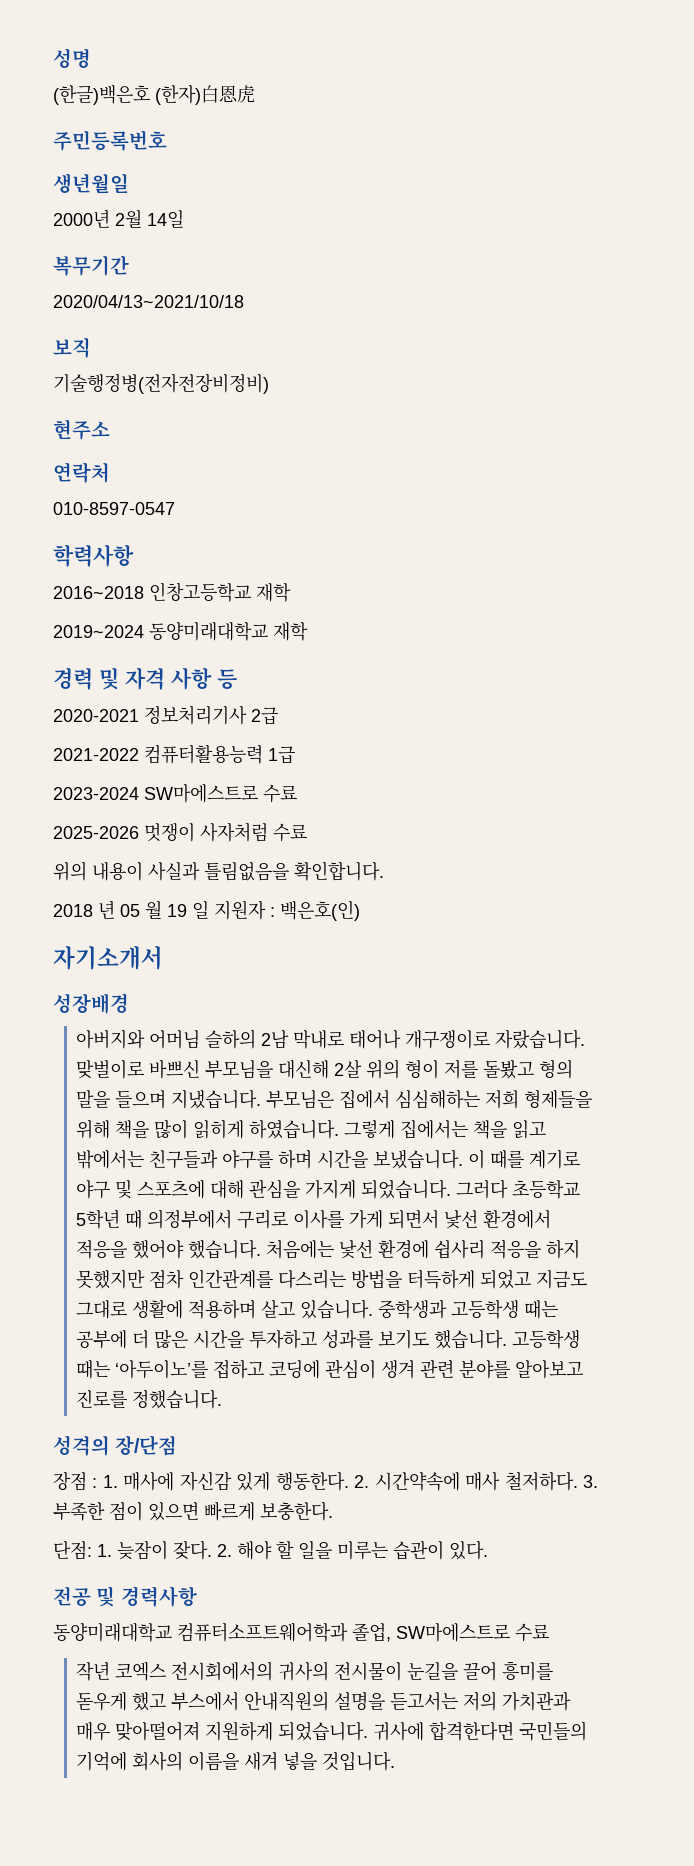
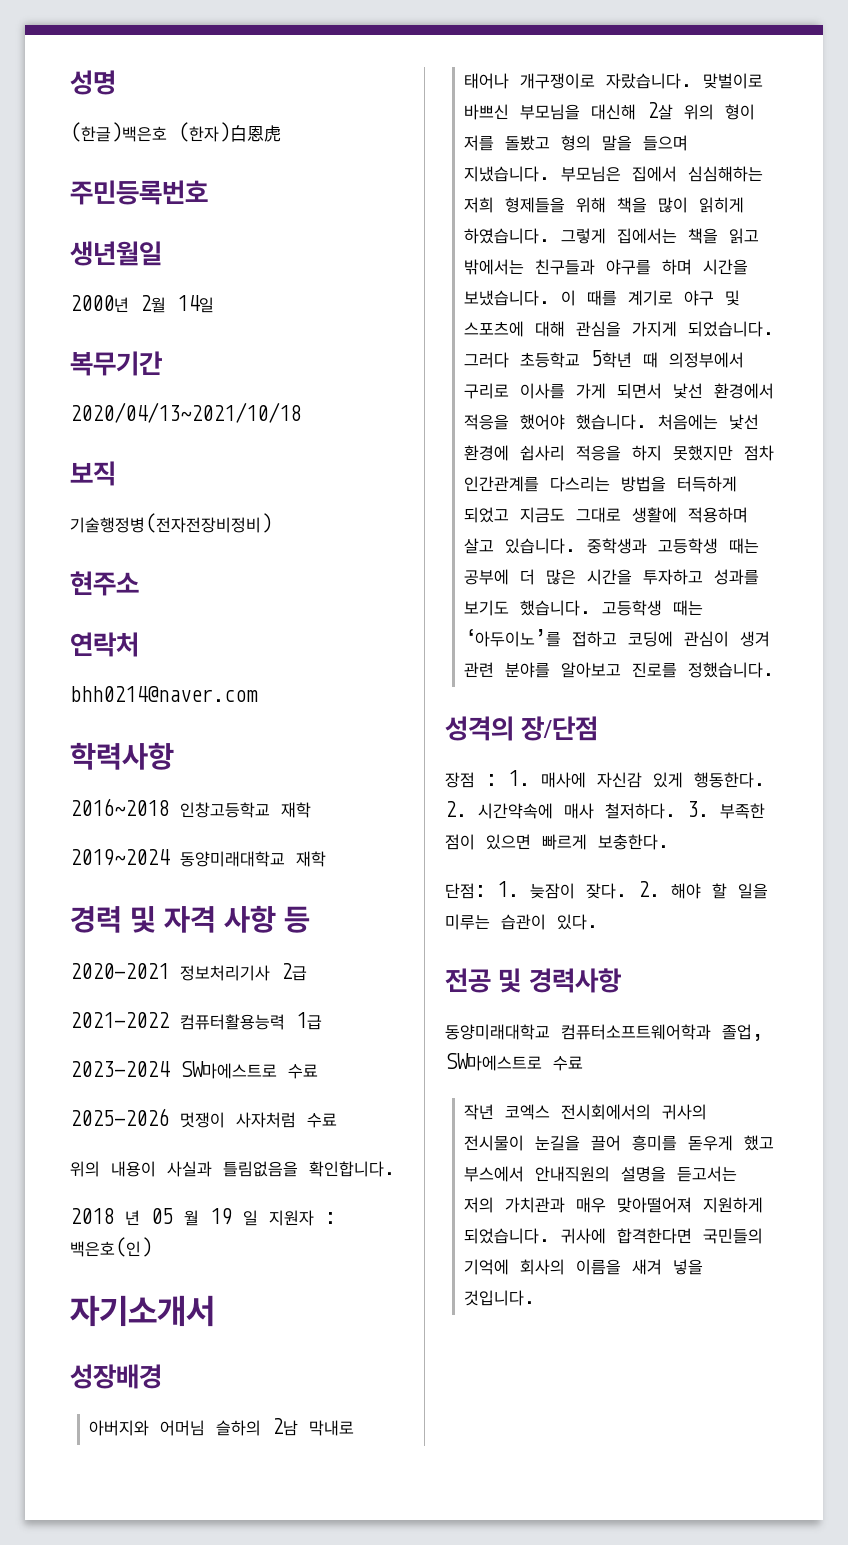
[53,502,175,515] 010-8597-0547 -> [70,686,258,702] bhh0214@naver.com

